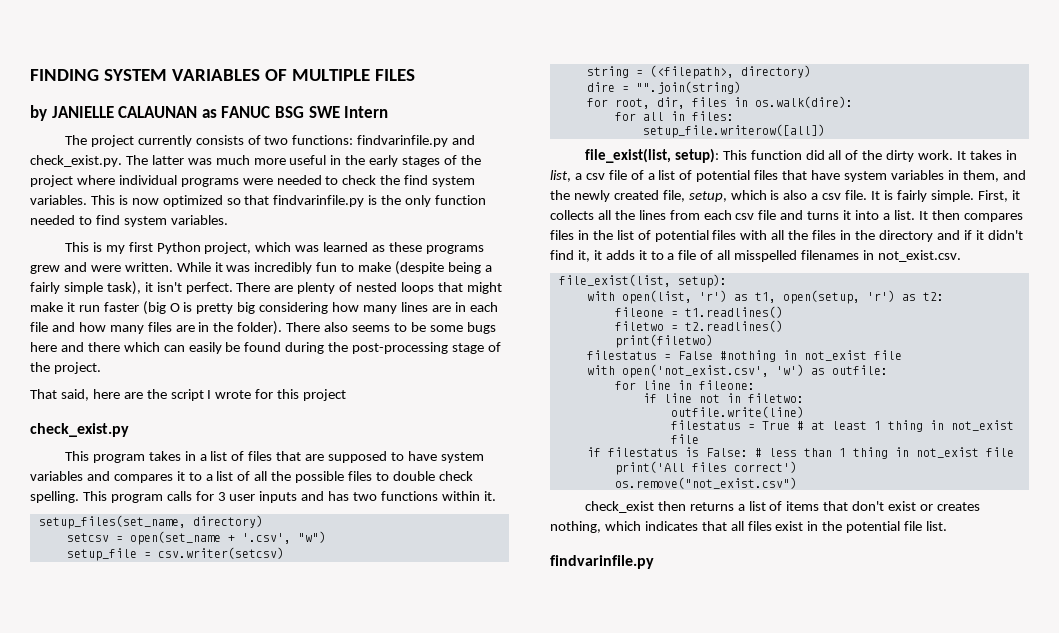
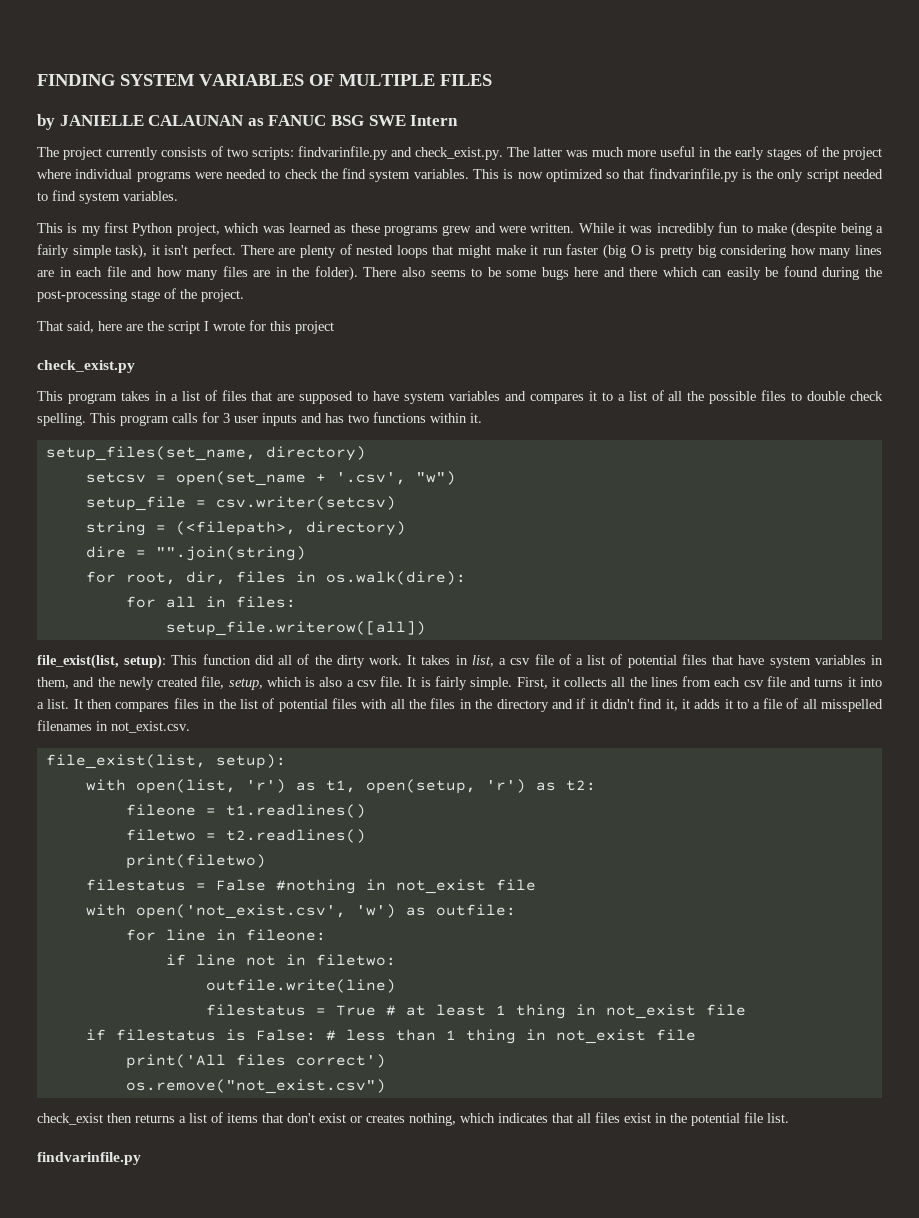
[292,135,354,145] functions: -> [252,147,294,160] scripts:
[435,195,487,205] function -> [806,169,839,182] script

